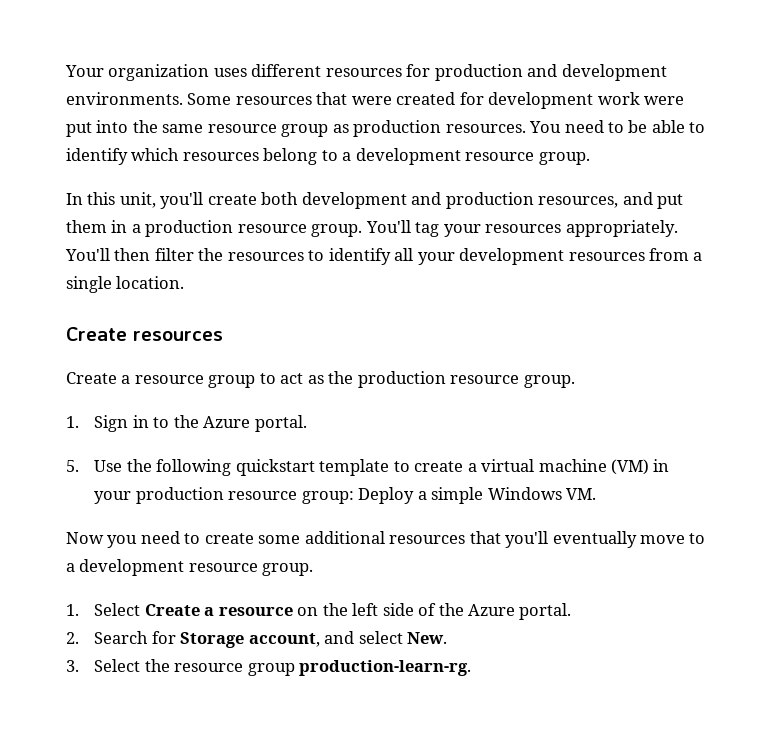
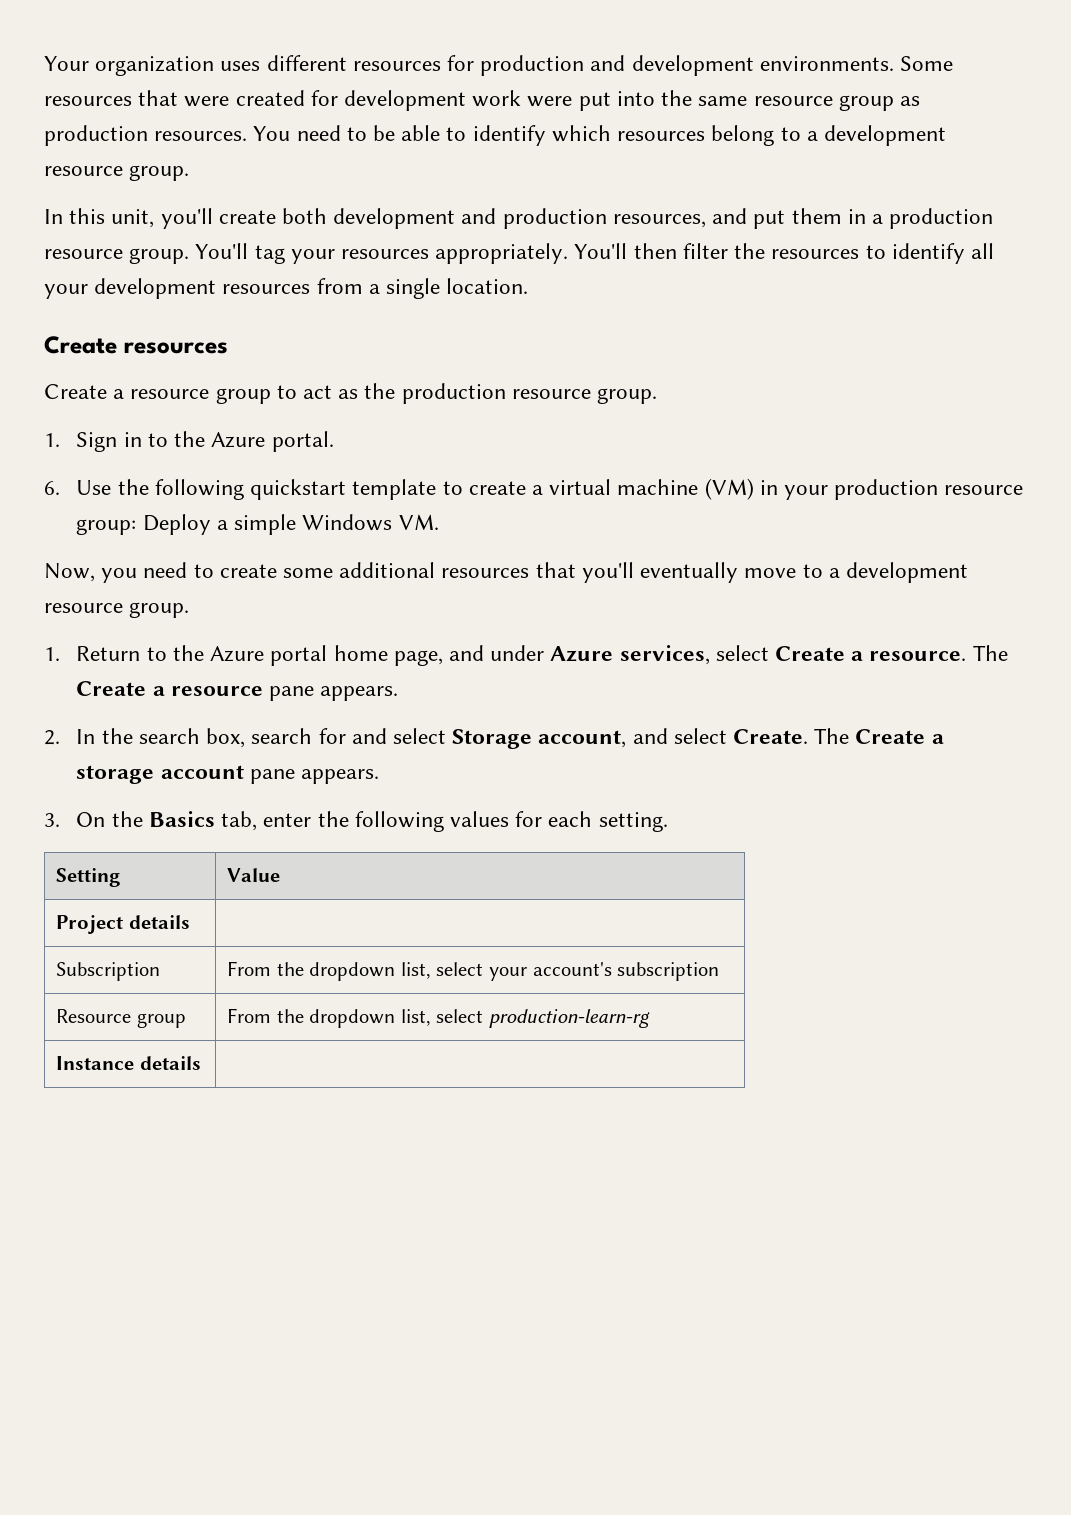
[66,460,79,472] 5. -> [44,481,60,495] 6.
[66,532,104,544] Now -> [44,563,95,582] Now,
[94,603,572,620] [66,631,448,648] [66,659,472,676] Select Create a resource on the left side of the Azure portal. // 2. Search for Storage account, and select New. // 3. Select the resource group production-learn-rg. -> [76,645,1008,666] [76,681,399,701] [44,728,944,749] [76,765,380,784] [44,811,668,832] [56,868,122,887] [227,868,281,882] [56,915,190,934] [56,962,161,981] [227,961,720,981] [56,1009,186,1028] [227,1008,650,1028] [56,1056,201,1070] Return to the Azure portal home page, and under Azure services, select Create a resource. The Create a resource pane appears. // 2. In the search box, search for and select Storage account, and select Create. The Create a storage account pane appears. // 3. On the Basics tab, enter the following values for each setting. // Setting | Value // Project details | // Subscription | From the dropdown list, select your account's subscription // Resource group | From the dropdown list, select production-learn-rg // Instance details |

